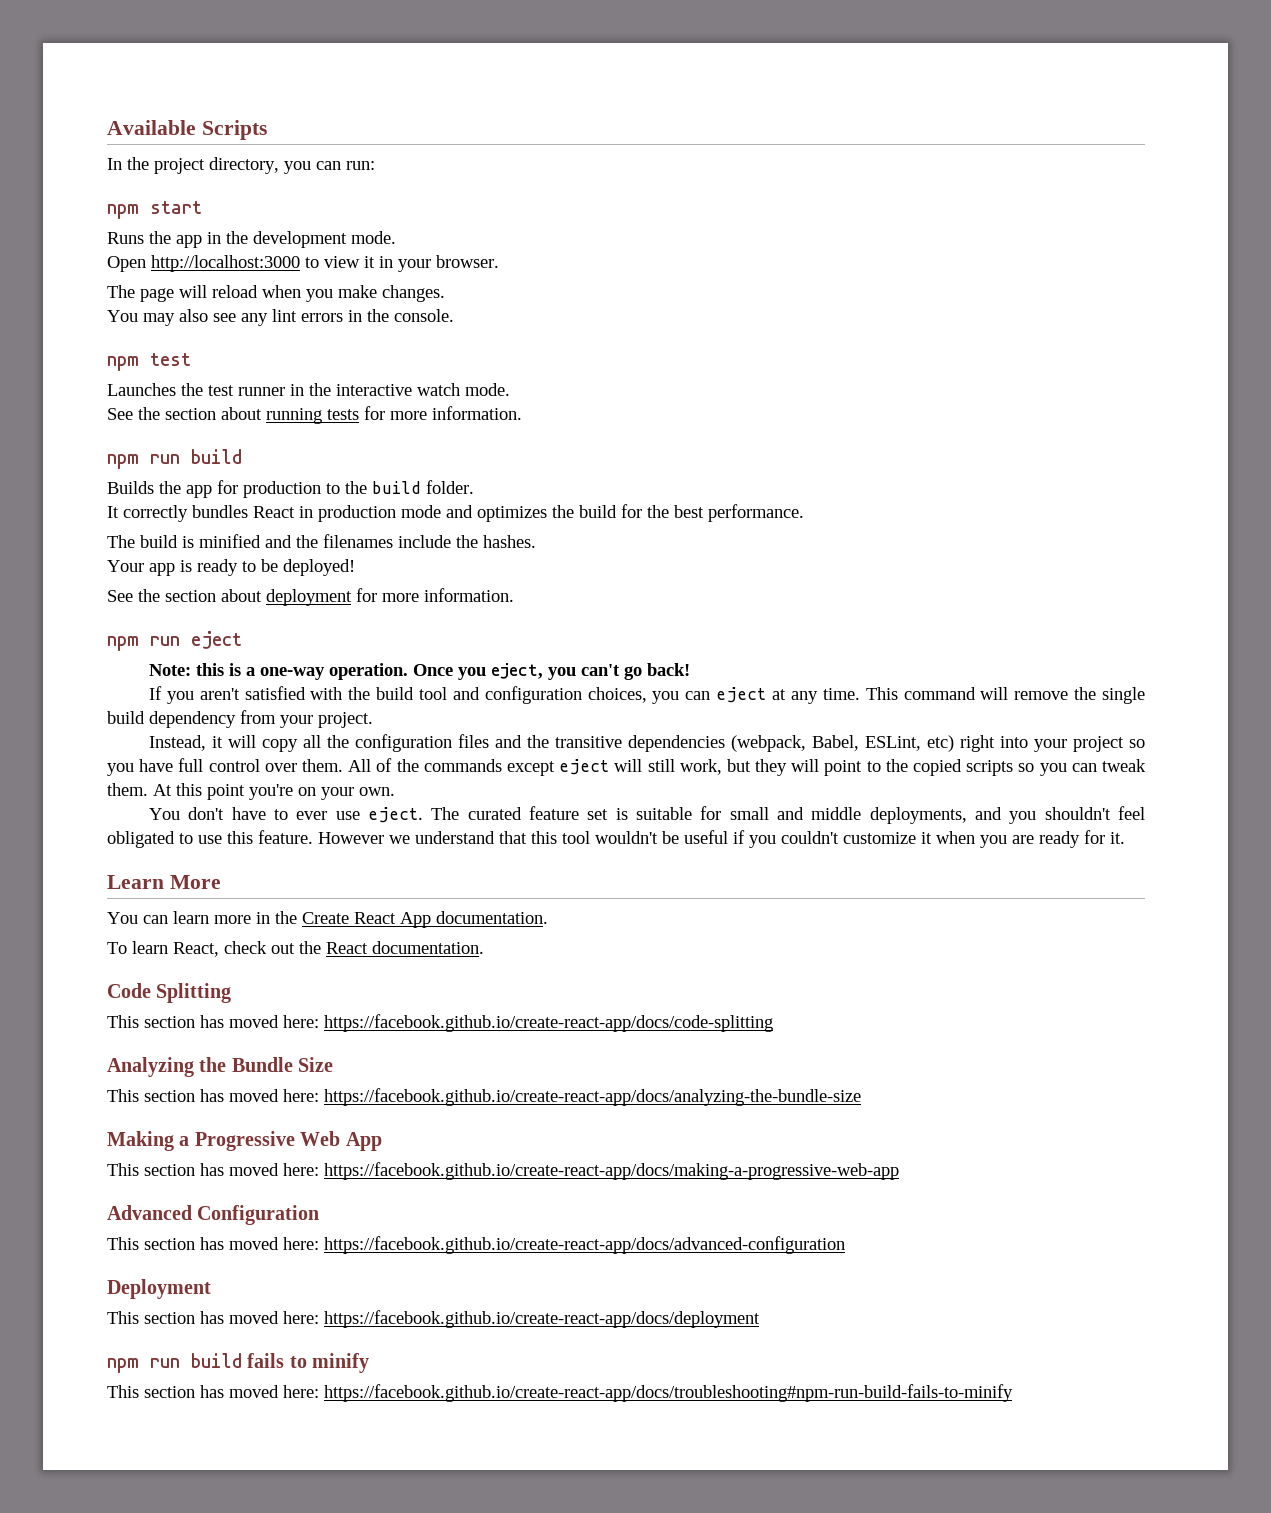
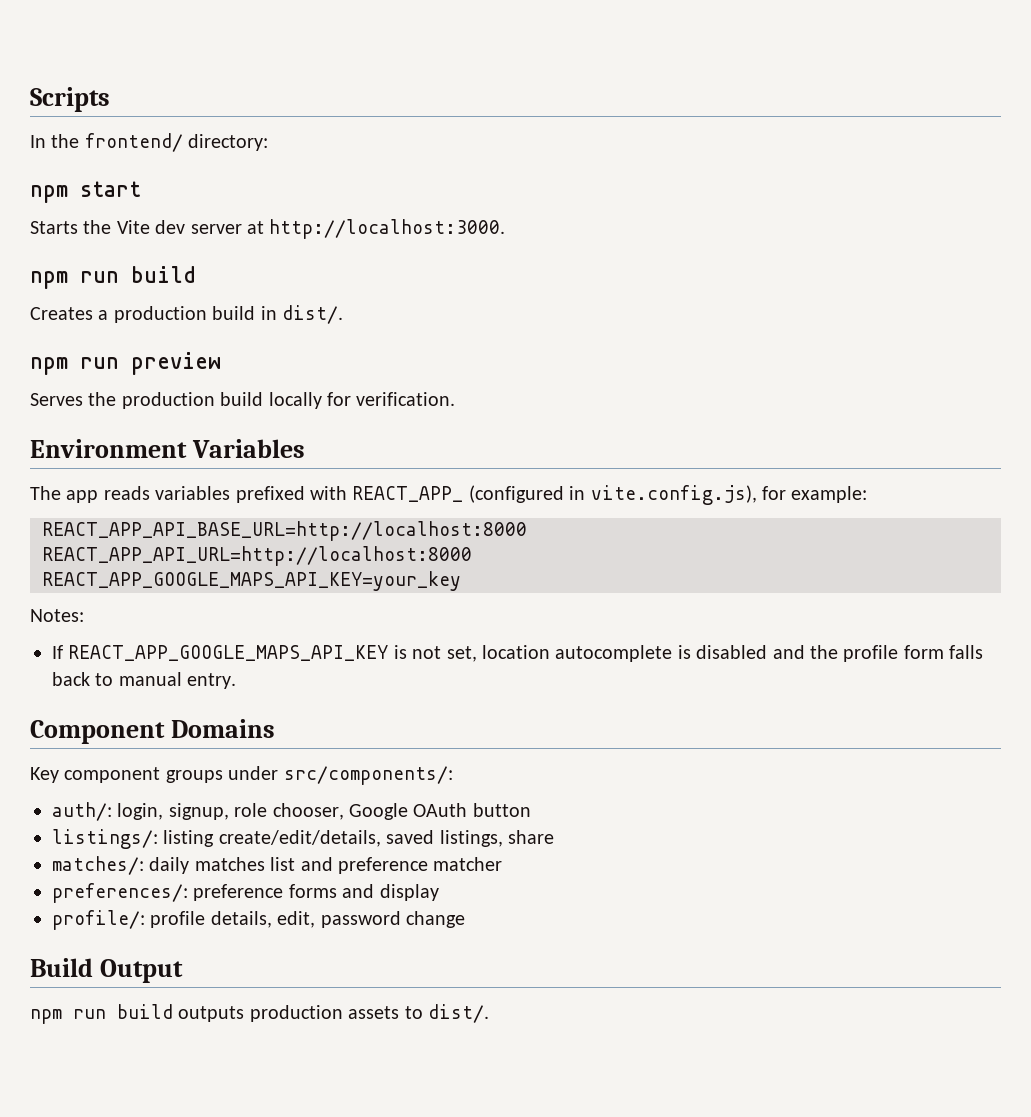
[107,120,196,135] Available -> (30, 99) none
[154,157,375,174] [107,201,202,219] [107,231,396,248] [107,255,499,272] [107,285,445,302] [107,309,454,326] [107,353,191,371] [107,383,510,396] [107,406,522,424] [107,449,242,469] [107,480,474,498] [107,504,804,522] [107,534,536,548] [107,559,355,576] [107,588,514,606] [107,631,242,651] [148,663,690,680] [148,686,1145,704] [107,710,373,728] [148,734,1145,752] [107,758,1147,776] [107,783,395,800] [148,806,1146,824] [107,830,1125,848] [107,875,221,889] [107,911,548,928] [107,941,484,957] [107,983,232,1003] [107,1014,773,1032] [107,1057,334,1077] [107,1088,861,1106] [107,1131,382,1151] [107,1162,899,1180] [107,1205,320,1225] [107,1236,845,1254] [107,1279,211,1299] [107,1310,760,1328] [107,1353,370,1373] [107,1384,1013,1402] project directory, you can run: // npm start // Runs the app in the development mode. // Open http://localhost:3000 to view it in your browser. // The page will reload when you make changes. // You may also see any lint errors in the console. // npm test // Launches the test runner in the interactive watch mode. // See the section about running tests for more information. // npm run build // Builds the app for production to the build folder. // It correctly bundles React in production mode and optimizes the build for the best performance. // The build is minified and the filenames include the hashes. // Your app is ready to be deployed! // See the section about deployment for more information. // npm run eject // Note: this is a one-way operation. Once you eject, you can't go back! // If you aren't satisfied with the build tool and configuration choices, you can eject at any time. This command will remove the single build dependency from your project. // Instead, it will copy all the configuration files and the transitive dependencies (webpack, Babel, ESLint, etc) right into your project so you have full control over them. All of the commands except eject will still work, but they will point to the copied scripts so you can tweak them. At this point you're on your own. // You don't have to ever use eject. The curated feature set is suitable for small and middle deployments, and you shouldn't feel obligated to use this feature. However we understand that this tool wouldn't be useful if you couldn't customize it when you are ready for it. // Learn More // You can learn more in the Create React App documentation. // To learn React, check out the React documentation. // Code Splitting // This section has moved here: https://facebook.github.io/create-react-app/docs/code-splitting // Analyzing the Bundle Size // This section has moved here: https://facebook.github.io/create-react-app/docs/analyzing-the-bundle-size // Making a Progressive Web App // This section has moved here: https://facebook.github.io/create-react-app/docs/making-a-progressive-web-app // Advanced Configuration // This section has moved here: https://facebook.github.io/create-react-app/docs/advanced-configuration // Deployment // This section has moved here: https://facebook.github.io/create-react-app/docs/deployment // npm run build fails to minify // This section has moved here: https://facebook.github.io/create-react-app/docs/troubleshooting#npm-run-build-fails-to-minify -> [84,133,269,152] [30,181,141,203] [30,219,506,239] [30,266,196,289] [30,305,343,324] [30,352,221,375] [30,392,456,409] [30,439,305,458] [30,485,868,505] [42,521,527,541] [42,546,472,566] [42,571,461,591] [30,609,84,622] [52,645,984,662] [52,672,237,689] [30,719,275,744] [30,766,453,785] [52,802,531,821] [52,829,554,849] [52,856,503,875] [52,883,439,903] [52,910,465,930] [30,958,183,983] [30,1004,489,1024] frontend/ directory: // npm start // Starts the Vite dev server at http://localhost:3000. // npm run build // Creates a production build in dist/. // npm run preview // Serves the production build locally for verification. // Environment Variables // The app reads variables prefixed with REACT_APP_ (configured in vite.config.js), for example: // REACT_APP_API_BASE_URL=http://localhost:8000 // REACT_APP_API_URL=http://localhost:8000 // REACT_APP_GOOGLE_MAPS_API_KEY=your_key // Notes: // If REACT_APP_GOOGLE_MAPS_API_KEY is not set, location autocomplete is disabled and the profile form falls back to manual entry. // Component Domains // Key component groups under src/components/: // auth/: login, signup, role chooser, Google OAuth button // listings/: listing create/edit/details, saved listings, share // matches/: daily matches list and preference matcher // preferences/: preference forms and display // profile/: profile details, edit, password change // Build Output // npm run build outputs production assets to dist/.

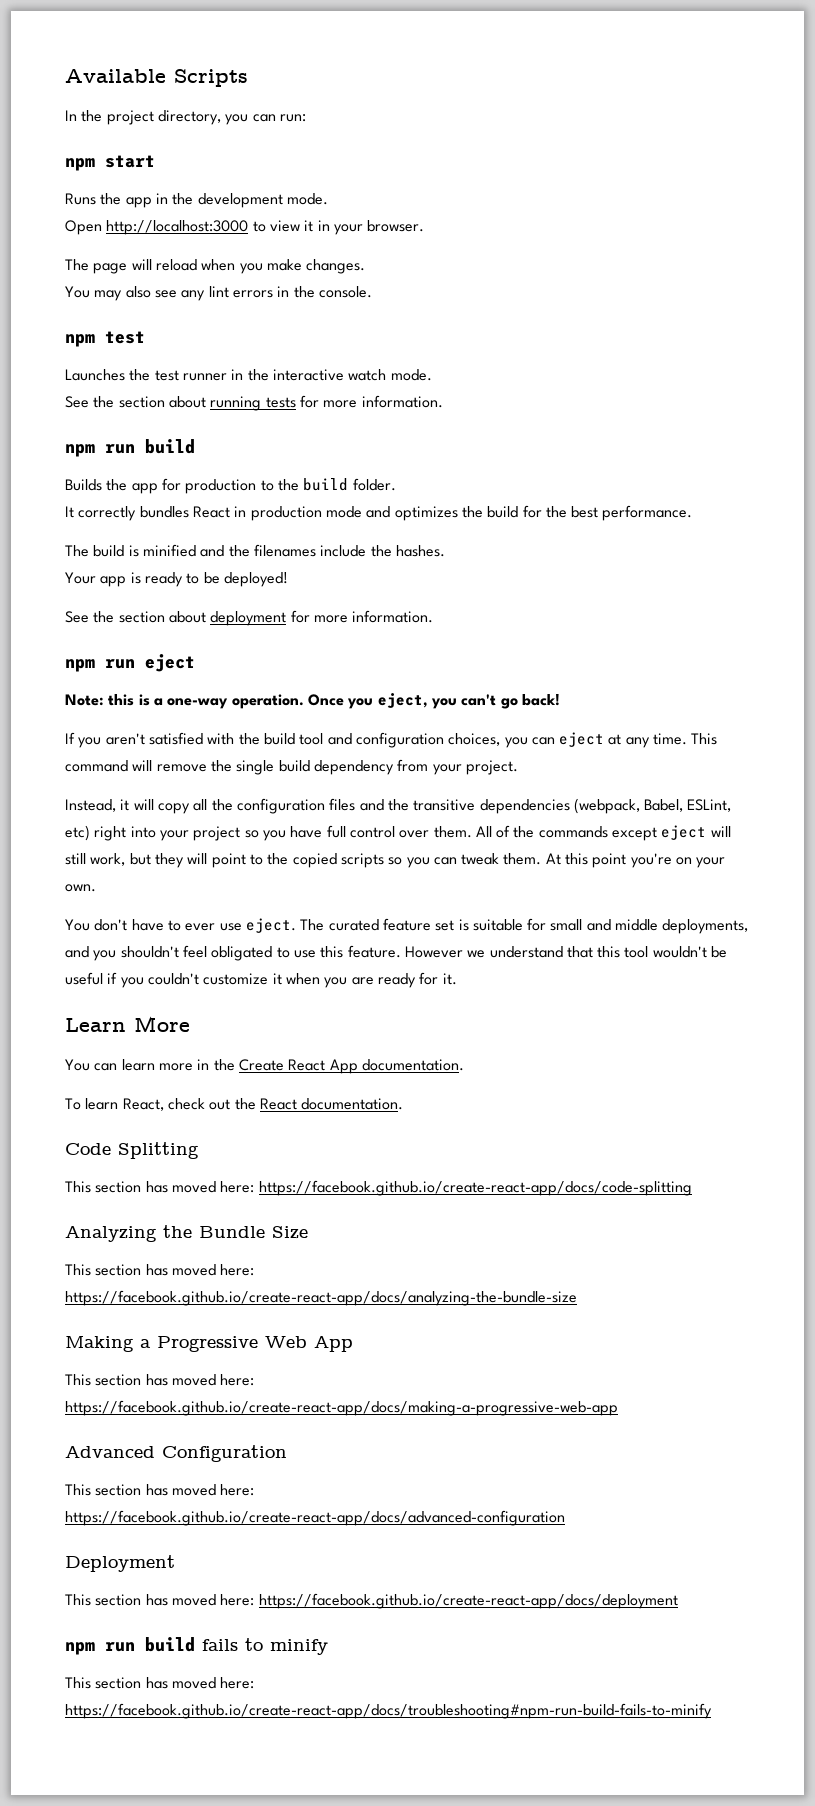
(30, 99) none -> [65,69,166,83] Available
[84,133,269,152] [30,181,141,203] [30,219,506,239] [30,266,196,289] [30,305,343,324] [30,352,221,375] [30,392,456,409] [30,439,305,458] [30,485,868,505] [42,521,527,541] [42,546,472,566] [42,571,461,591] [30,609,84,622] [52,645,984,662] [52,672,237,689] [30,719,275,744] [30,766,453,785] [52,802,531,821] [52,829,554,849] [52,856,503,875] [52,883,439,903] [52,910,465,930] [30,958,183,983] [30,1004,489,1024] frontend/ directory: // npm start // Starts the Vite dev server at http://localhost:3000. // npm run build // Creates a production build in dist/. // npm run preview // Serves the production build locally for verification. // Environment Variables // The app reads variables prefixed with REACT_APP_ (configured in vite.config.js), for example: // REACT_APP_API_BASE_URL=http://localhost:8000 // REACT_APP_API_URL=http://localhost:8000 // REACT_APP_GOOGLE_MAPS_API_KEY=your_key // Notes: // If REACT_APP_GOOGLE_MAPS_API_KEY is not set, location autocomplete is disabled and the profile form falls back to manual entry. // Component Domains // Key component groups under src/components/: // auth/: login, signup, role chooser, Google OAuth button // listings/: listing create/edit/details, saved listings, share // matches/: daily matches list and preference matcher // preferences/: preference forms and display // profile/: profile details, edit, password change // Build Output // npm run build outputs production assets to dist/. -> [106,110,306,125] [65,155,155,171] [65,193,328,208] [65,220,425,235] [65,259,366,274] [65,286,372,301] [65,331,145,347] [65,369,432,381] [65,395,443,411] [65,439,195,457] [65,478,396,494] [65,505,693,521] [65,544,445,557] [65,572,288,587] [65,610,434,626] [65,654,195,672] [65,693,560,709] [65,732,718,748] [65,759,518,775] [65,798,732,814] [65,825,731,841] [65,853,726,868] [65,884,96,892] [65,918,749,934] [65,945,728,961] [65,972,457,988] [65,1016,190,1032] [65,1059,464,1074] [65,1098,404,1111] [65,1142,199,1159] [65,1180,692,1196] [65,1225,308,1242] [65,1264,255,1276] [65,1290,577,1306] [65,1336,353,1352] [65,1374,255,1386] [65,1400,618,1416] [65,1445,287,1462] [65,1484,255,1496] [65,1510,565,1526] [65,1555,175,1572] [65,1593,678,1609] [65,1637,328,1655] [65,1677,255,1689] [65,1703,712,1719] project directory, you can run: // npm start // Runs the app in the development mode. // Open http://localhost:3000 to view it in your browser. // The page will reload when you make changes. // You may also see any lint errors in the console. // npm test // Launches the test runner in the interactive watch mode. // See the section about running tests for more information. // npm run build // Builds the app for production to the build folder. // It correctly bundles React in production mode and optimizes the build for the best performance. // The build is minified and the filenames include the hashes. // Your app is ready to be deployed! // See the section about deployment for more information. // npm run eject // Note: this is a one-way operation. Once you eject, you can't go back! // If you aren't satisfied with the build tool and configuration choices, you can eject at any time. This command will remove the single build dependency from your project. // Instead, it will copy all the configuration files and the transitive dependencies (webpack, Babel, ESLint, etc) right into your project so you have full control over them. All of the commands except eject will still work, but they will point to the copied scripts so you can tweak them. At this point you're on your own. // You don't have to ever use eject. The curated feature set is suitable for small and middle deployments, and you shouldn't feel obligated to use this feature. However we understand that this tool wouldn't be useful if you couldn't customize it when you are ready for it. // Learn More // You can learn more in the Create React App documentation. // To learn React, check out the React documentation. // Code Splitting // This section has moved here: https://facebook.github.io/create-react-app/docs/code-splitting // Analyzing the Bundle Size // This section has moved here: https://facebook.github.io/create-react-app/docs/analyzing-the-bundle-size // Making a Progressive Web App // This section has moved here: https://facebook.github.io/create-react-app/docs/making-a-progressive-web-app // Advanced Configuration // This section has moved here: https://facebook.github.io/create-react-app/docs/advanced-configuration // Deployment // This section has moved here: https://facebook.github.io/create-react-app/docs/deployment // npm run build fails to minify // This section has moved here: https://facebook.github.io/create-react-app/docs/troubleshooting#npm-run-build-fails-to-minify

